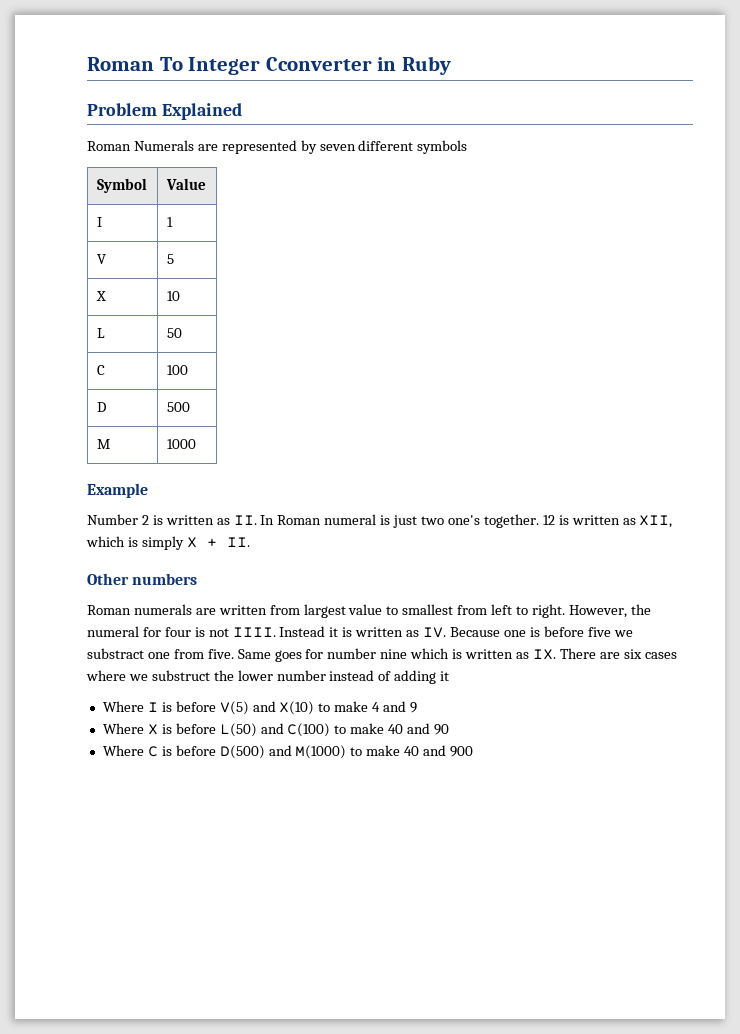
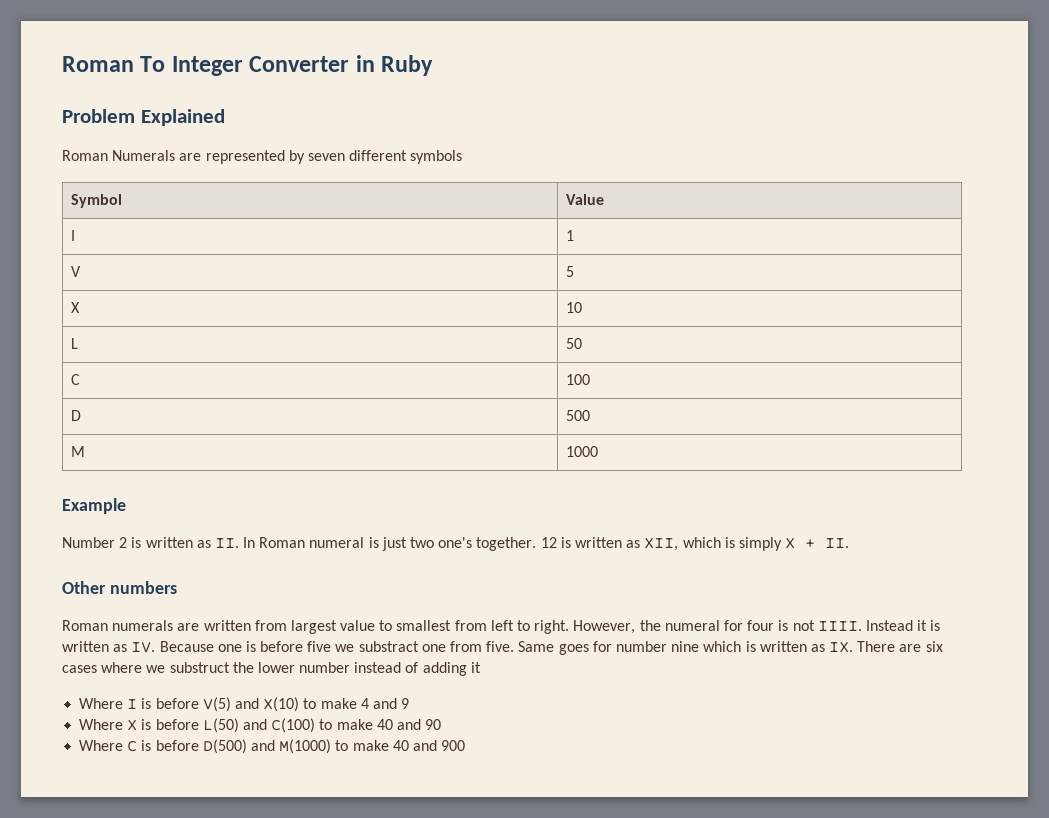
[265,57,372,71] Cconverter -> [249,56,350,72] Converter

